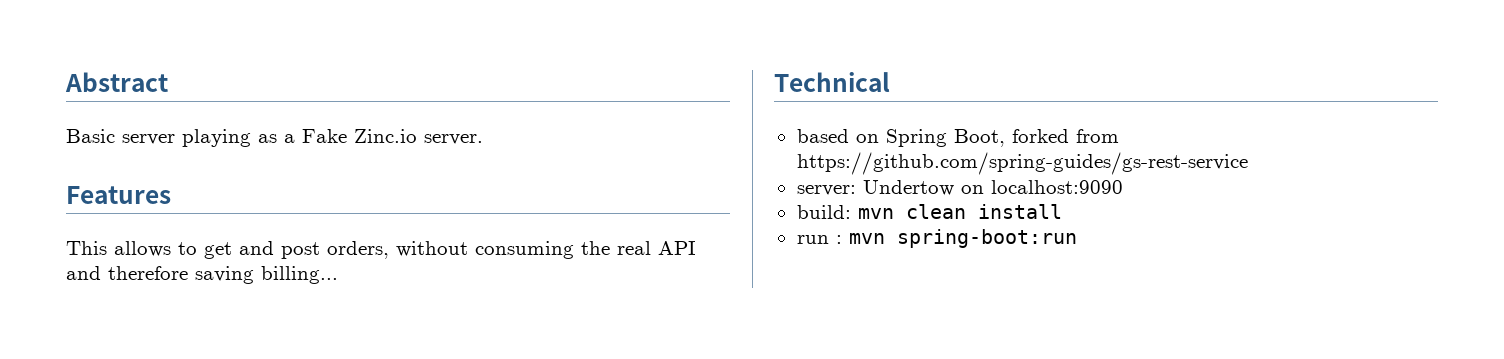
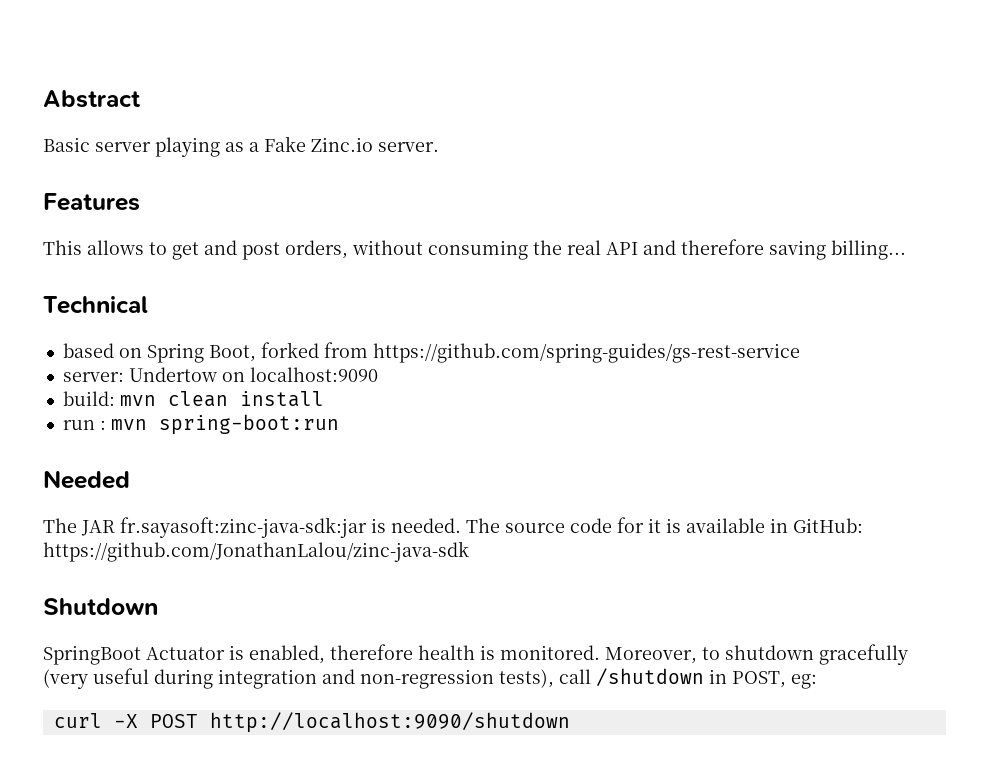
(1077, 238) none -> [43,470,130,489] [43,517,863,538] [43,541,469,562] [43,598,158,615] [43,644,908,665] [43,668,817,689] [53,712,570,733] // Needed // The JAR fr.sayasoft:zinc-java-sdk:jar is needed. The source code for it is available in GitHub: https://github.com/JonathanLalou/zinc-java-sdk // Shutdown // SpringBoot Actuator is enabled, therefore health is monitored. Moreover, to shutdown gracefully (very useful during integration and non-regression tests), call /shutdown in POST, eg: // curl -X POST http://localhost:9090/shutdown

